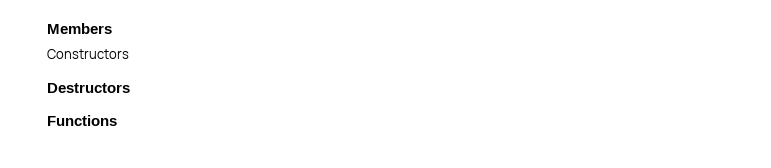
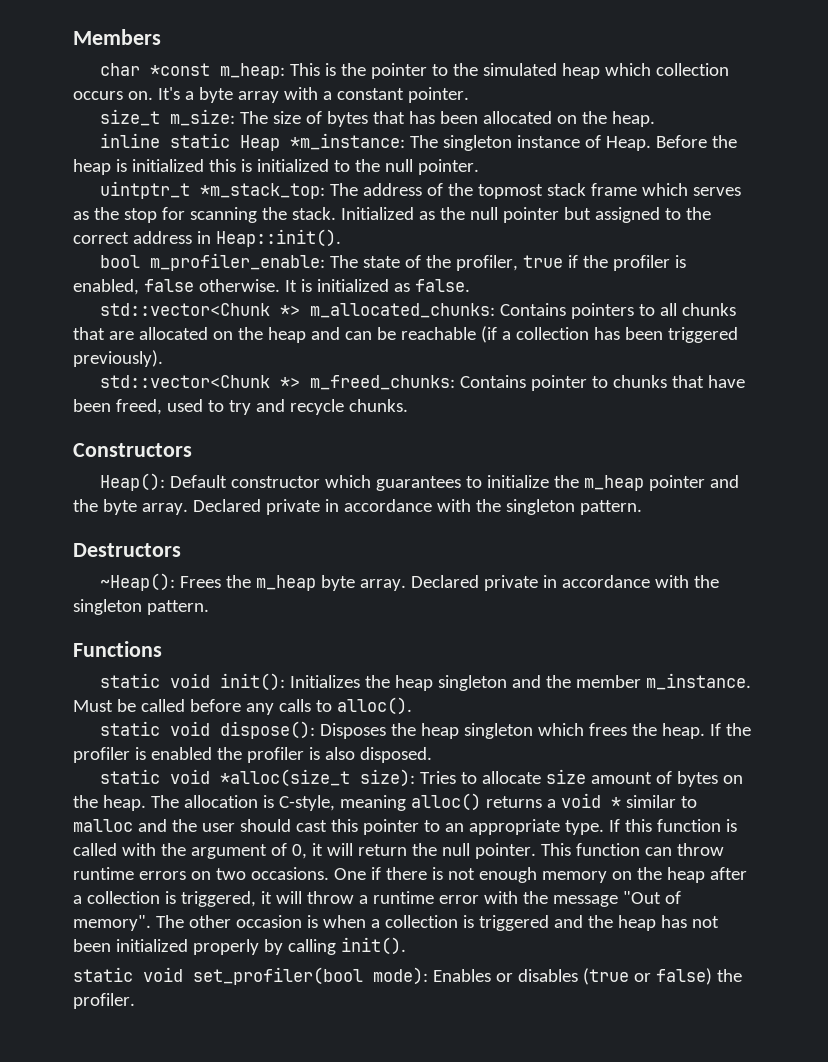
[47,49,129,59] [47,83,130,93] [47,115,117,126] Constructors // Destructors // Functions -> [99,63,729,79] [73,87,469,103] [99,109,655,127] [99,133,737,151] [73,159,479,175] [99,181,741,199] [73,207,711,223] [73,229,341,247] [99,253,686,271] [73,279,470,295] [99,303,736,319] [73,326,738,343] [73,350,163,367] [99,375,745,391] [73,399,408,415] [73,443,192,457] [99,473,739,491] [73,499,642,515] [73,543,181,557] [99,573,719,591] [73,599,209,615] [73,641,162,657] [99,673,751,691] [73,697,412,715] [99,721,751,739] [73,747,432,763] [99,769,743,787] [73,793,697,811] [73,819,737,835] [73,843,724,859] [73,867,747,883] [73,891,681,907] [73,915,719,931] [73,937,406,955] [73,967,742,985] [73,993,135,1009] char *const m_heap: This is the pointer to the simulated heap which collection occurs on. It's a byte array with a constant pointer. // size_t m_size: The size of bytes that has been allocated on the heap. // inline static Heap *m_instance: The singleton instance of Heap. Before the heap is initialized this is initialized to the null pointer. // uintptr_t *m_stack_top: The address of the topmost stack frame which serves as the stop for scanning the stack. Initialized as the null pointer but assigned to the correct address in Heap::init(). // bool m_profiler_enable: The state of the profiler, true if the profiler is enabled, false otherwise. It is initialized as false. // std::vector<Chunk *> m_allocated_chunks: Contains pointers to all chunks that are allocated on the heap and can be reachable (if a collection has been triggered previously). // std::vector<Chunk *> m_freed_chunks: Contains pointer to chunks that have been freed, used to try and recycle chunks. // Constructors // Heap(): Default constructor which guarantees to initialize the m_heap pointer and the byte array. Declared private in accordance with the singleton pattern. // Destructors // ~Heap(): Frees the m_heap byte array. Declared private in accordance with the singleton pattern. // Functions // static void init(): Initializes the heap singleton and the member m_instance. Must be called before any calls to alloc(). // static void dispose(): Disposes the heap singleton which frees the heap. If the profiler is enabled the profiler is also disposed. // static void *alloc(size_t size): Tries to allocate size amount of bytes on the heap. The allocation is C-style, meaning alloc() returns a void * similar to malloc and the user should cast this pointer to an appropriate type. If this function is called with the argument of 0, it will return the null pointer. This function can throw runtime errors on two occasions. One if there is not enough memory on the heap after a collection is triggered, it will throw a runtime error with the message "Out of memory". The other occasion is when a collection is triggered and the heap has not been initialized properly by calling init(). // static void set_profiler(bool mode): Enables or disables (true or false) the profiler.

